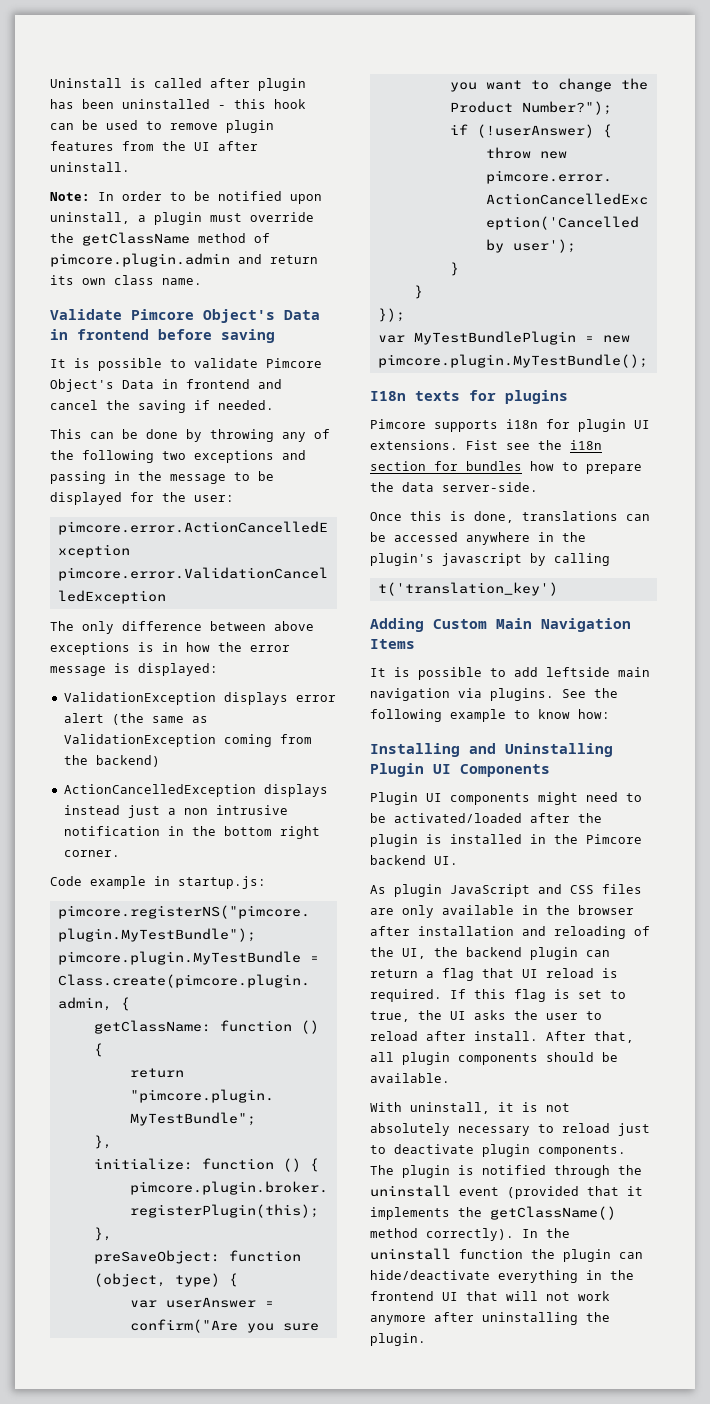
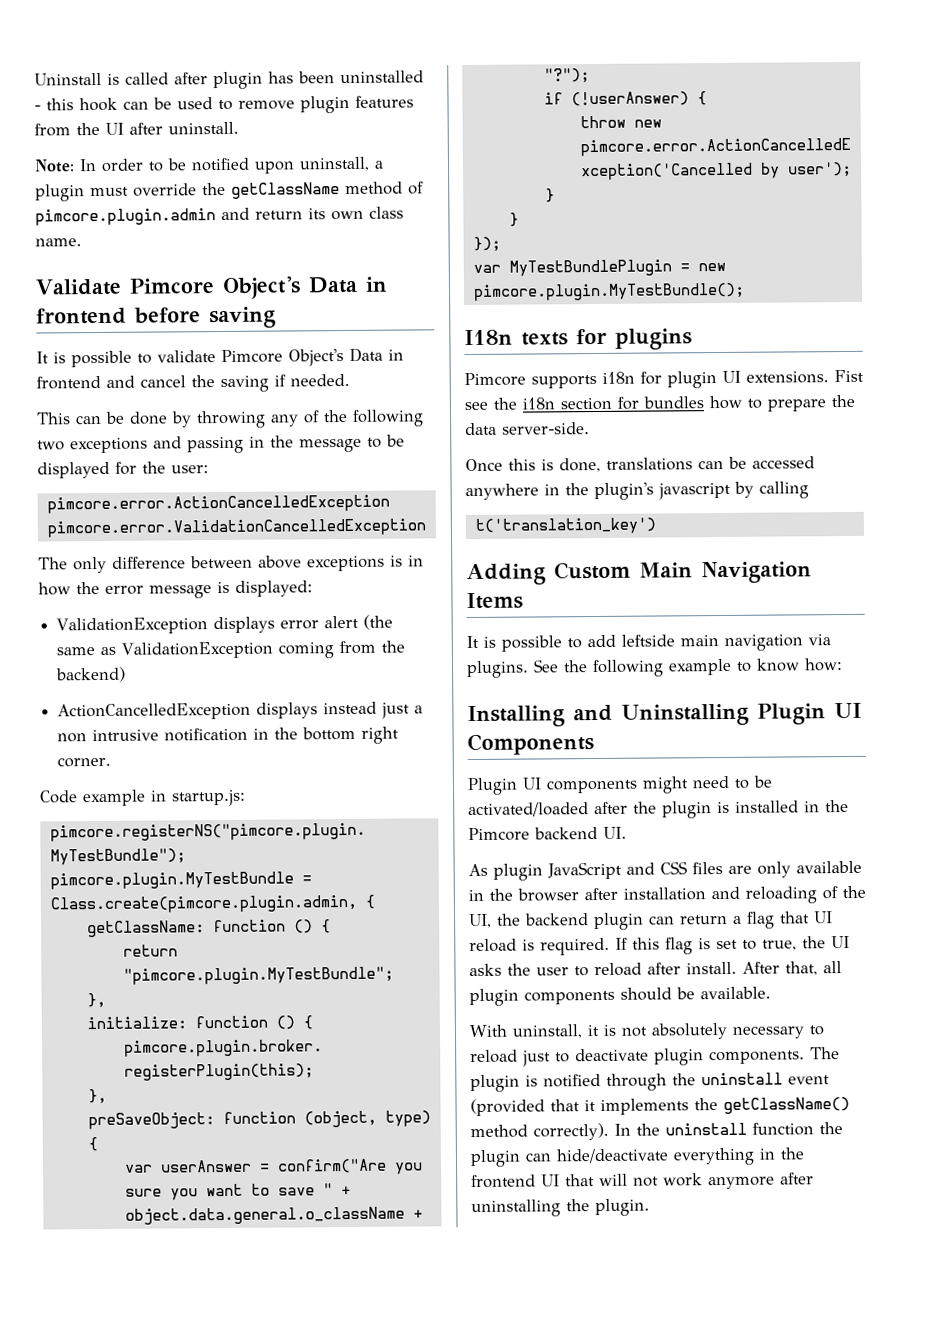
[557,78,648,92] [449,101,612,115] change the Product Number?"); -> [277,1183,351,1196] [124,1206,423,1225] [543,68,590,84] save " + object.data.general.o_className + "?");

